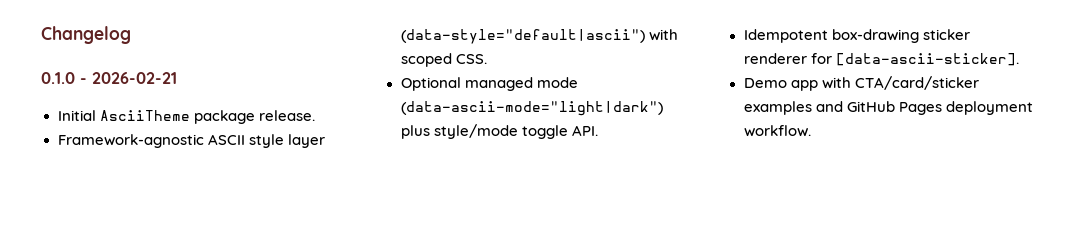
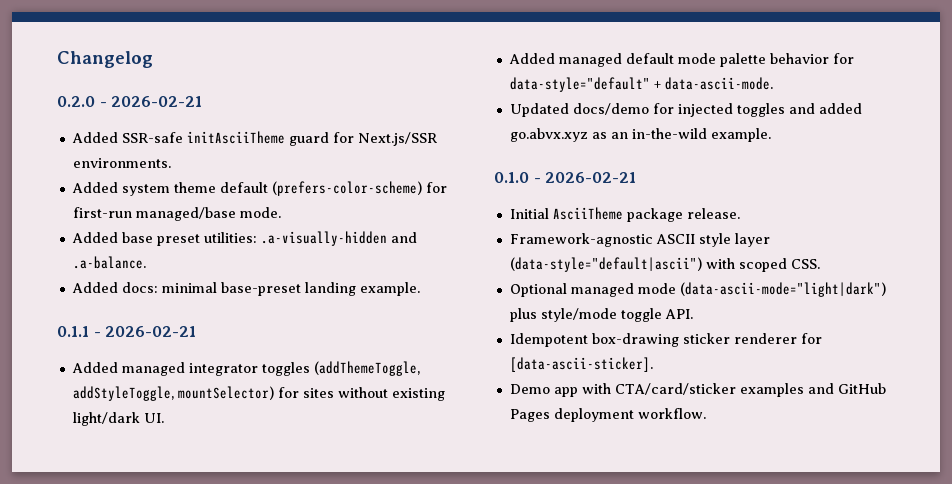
(131, 35) none -> [57,96,203,107] [71,131,437,146] [72,158,171,168] [71,181,447,196] [72,207,281,221] [71,231,417,246] [72,256,146,269] [71,282,420,296] [57,326,197,337] [71,361,420,376] [72,386,445,401] [72,412,164,426] [508,53,854,67] [509,77,773,92] [509,103,862,117] [509,128,771,142] // 0.2.0 - 2026-02-21 // Added SSR-safe initAsciiTheme guard for Next.js/SSR environments. // Added system theme default (prefers-color-scheme) for first-run managed/base mode. // Added base preset utilities: .a-visually-hidden and .a-balance. // Added docs: minimal base-preset landing example. // 0.1.1 - 2026-02-21 // Added managed integrator toggles (addThemeToggle, addStyleToggle, mountSelector) for sites without existing light/dark UI. // Added managed default mode palette behavior for data-style="default" + data-ascii-mode. // Updated docs/demo for injected toggles and added go.abvx.xyz as an in-the-wild example.

